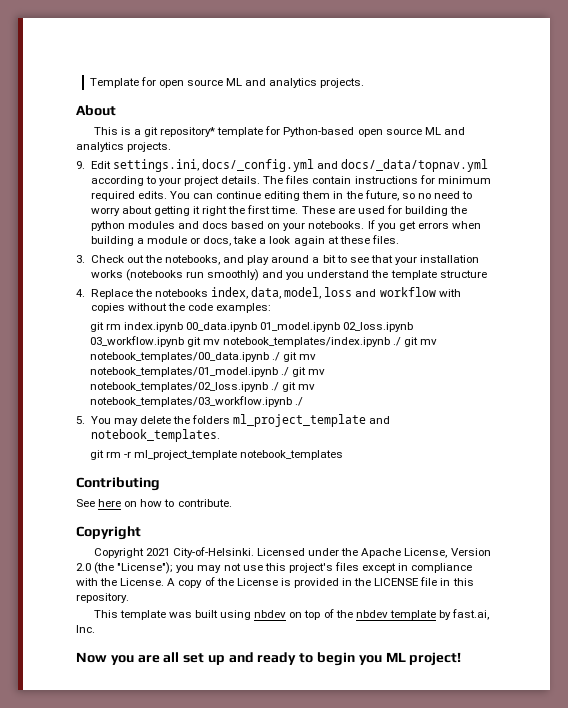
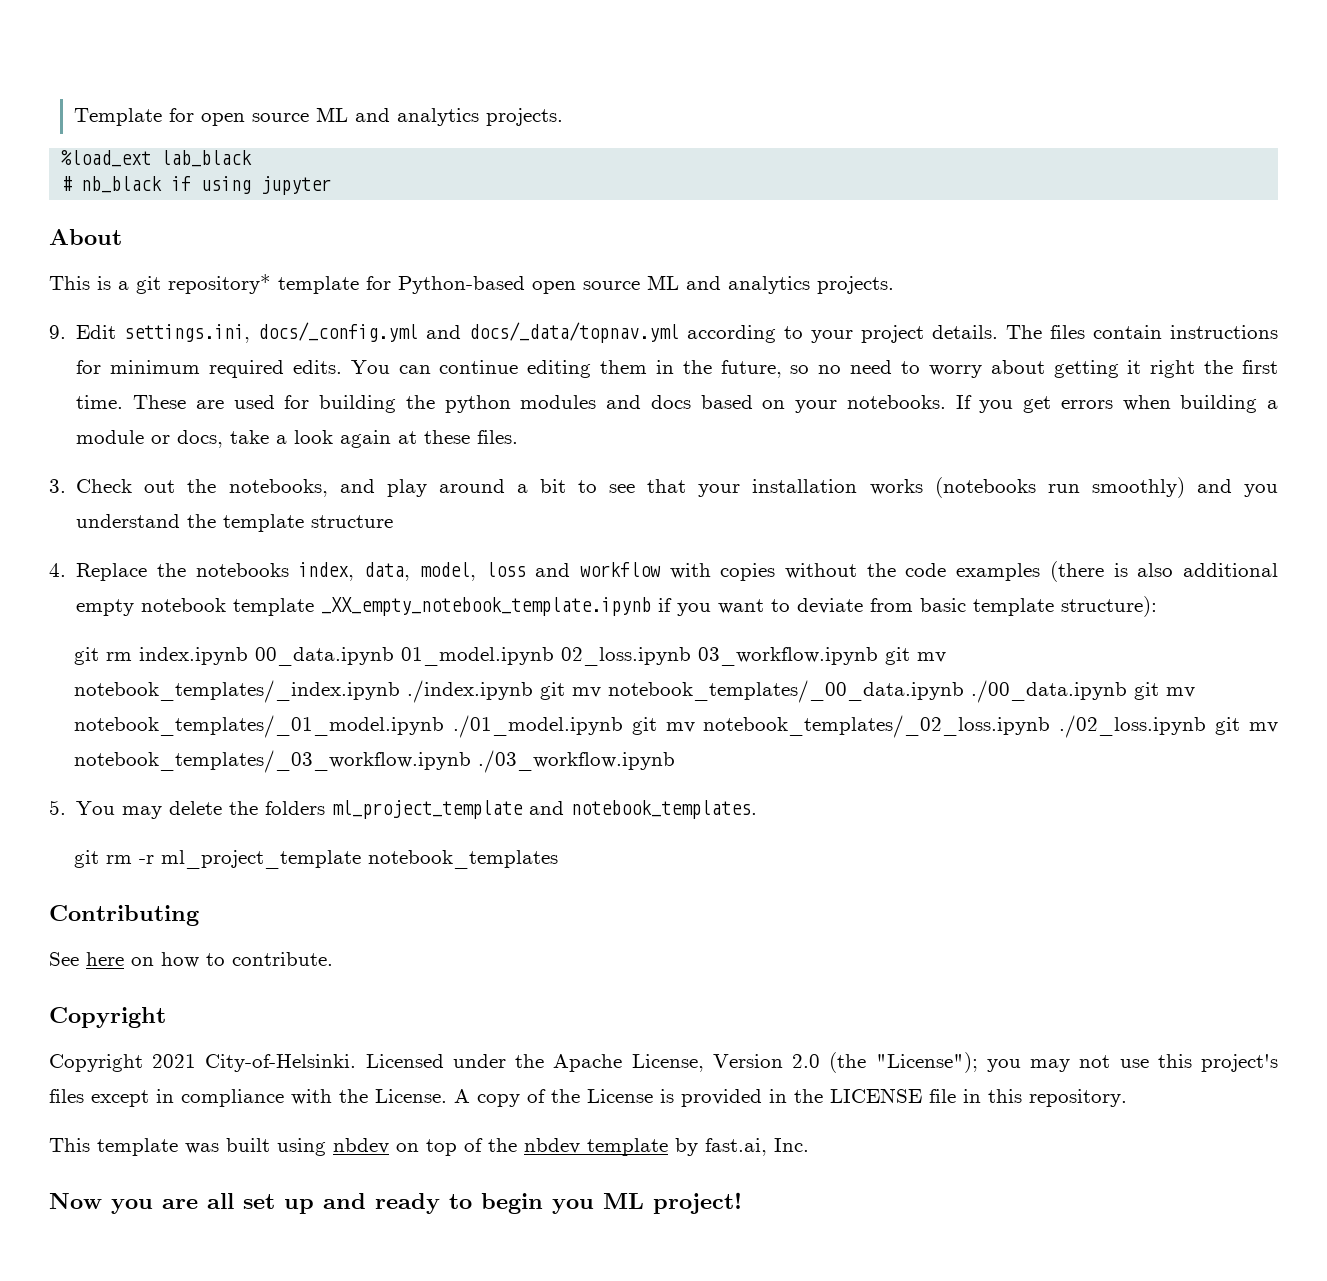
(365, 83) none -> [61,150,253,167] [61,176,332,195] // %load_ext lab_black // # nb_black if using jupyter
[216,303,272,313] examples: -> [956,561,1278,582] [76,596,1158,617] examples (there is also additional empty notebook template _XX_empty_notebook_template.ipynb if you want to deviate from basic template structure):
[223,337,438,347] [89,352,317,362] [89,367,326,377] [89,382,316,392] [89,396,303,407] notebook_templates/index.ipynb ./ git mv notebook_templates/00_data.ipynb ./ git mv notebook_templates/01_model.ipynb ./ git mv notebook_templates/02_loss.ipynb ./ git mv notebook_templates/03_workflow.ipynb ./ -> [74,680,1196,703] [74,715,1278,738] [74,750,676,773] notebook_templates/_index.ipynb ./index.ipynb git mv notebook_templates/_00_data.ipynb ./00_data.ipynb git mv notebook_templates/_01_model.ipynb ./01_model.ipynb git mv notebook_templates/_02_loss.ipynb ./02_loss.ipynb git mv notebook_templates/_03_workflow.ipynb ./03_workflow.ipynb

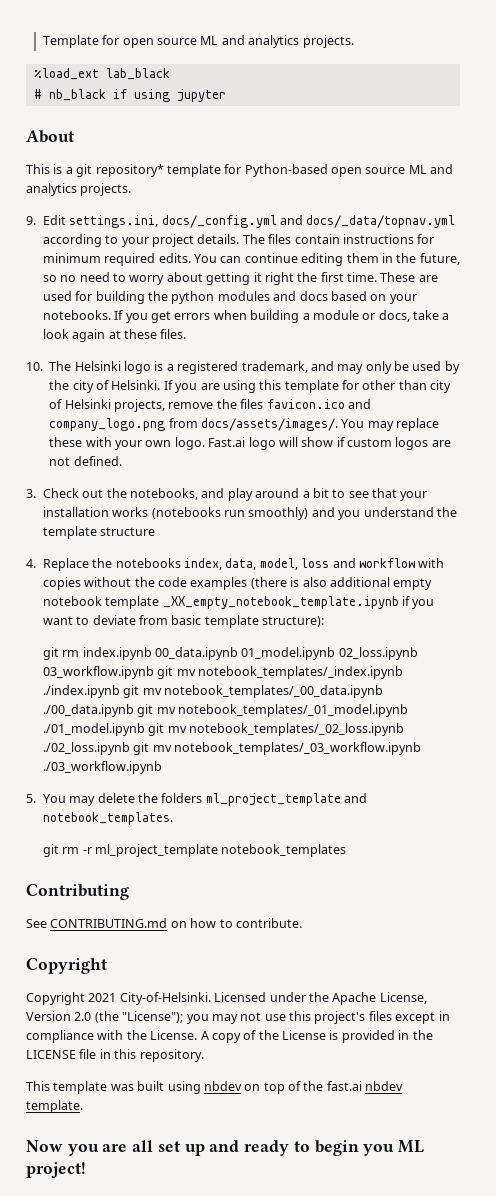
(519, 437) none -> [26,361,460,374] [49,380,452,393] [49,399,371,412] [49,418,440,431] [49,437,451,450] [49,456,122,466] // 10. The Helsinki logo is a registered trademark, and may only be used by the city of Helsinki. If you are using this template for other than city of Helsinki projects, remove the files favicon.ico and company_logo.png from docs/assets/images/. You may replace these with your own logo. Fast.ai logo will show if custom logos are not defined.
[86,952,124,966] here -> [50,918,168,928] CONTRIBUTING.md
[524,1138,809,1156] nbdev template by fast.ai, Inc. -> [326,1081,404,1091] [26,1100,83,1113] fast.ai nbdev template.

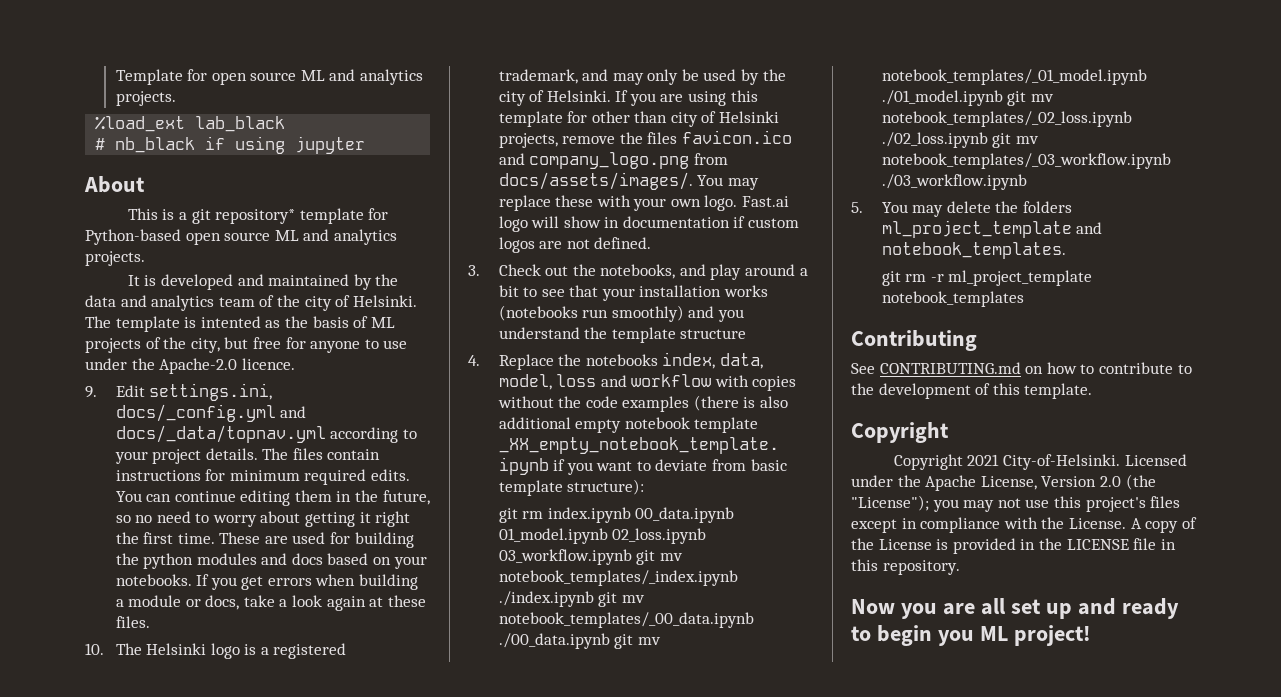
(132, 189) none -> [127,274,399,290] [85,295,417,311] [85,316,395,332] [85,337,408,353] [85,358,295,374] // It is developed and maintained by the data and analytics team of the city of Helsinki. The template is intented as the basis of ML projects of the city, but free for anyone to use under the Apache-2.0 licence.
(334, 442) none -> [604,216,730,228] in documentation
[235,918,302,928] contribute. -> [1098,362,1192,374] [851,383,1093,399] contribute to the development of this template.
[26,1081,404,1094] [26,1100,83,1113] // This template was built using nbdev on top of the fast.ai nbdev template. -> (960, 567) none

